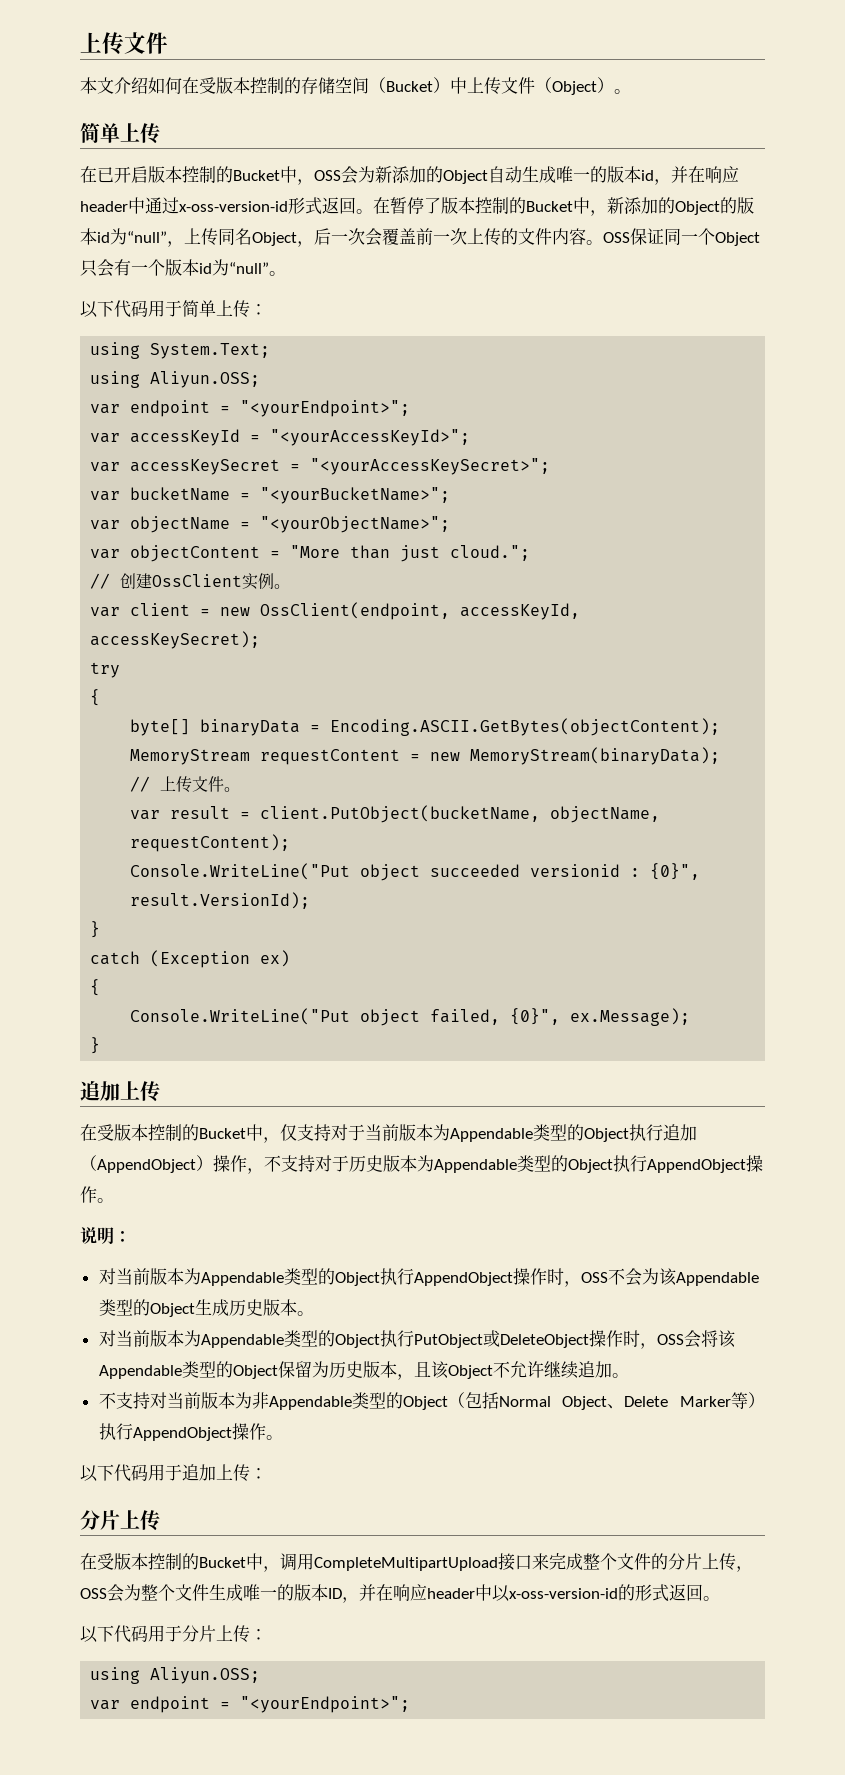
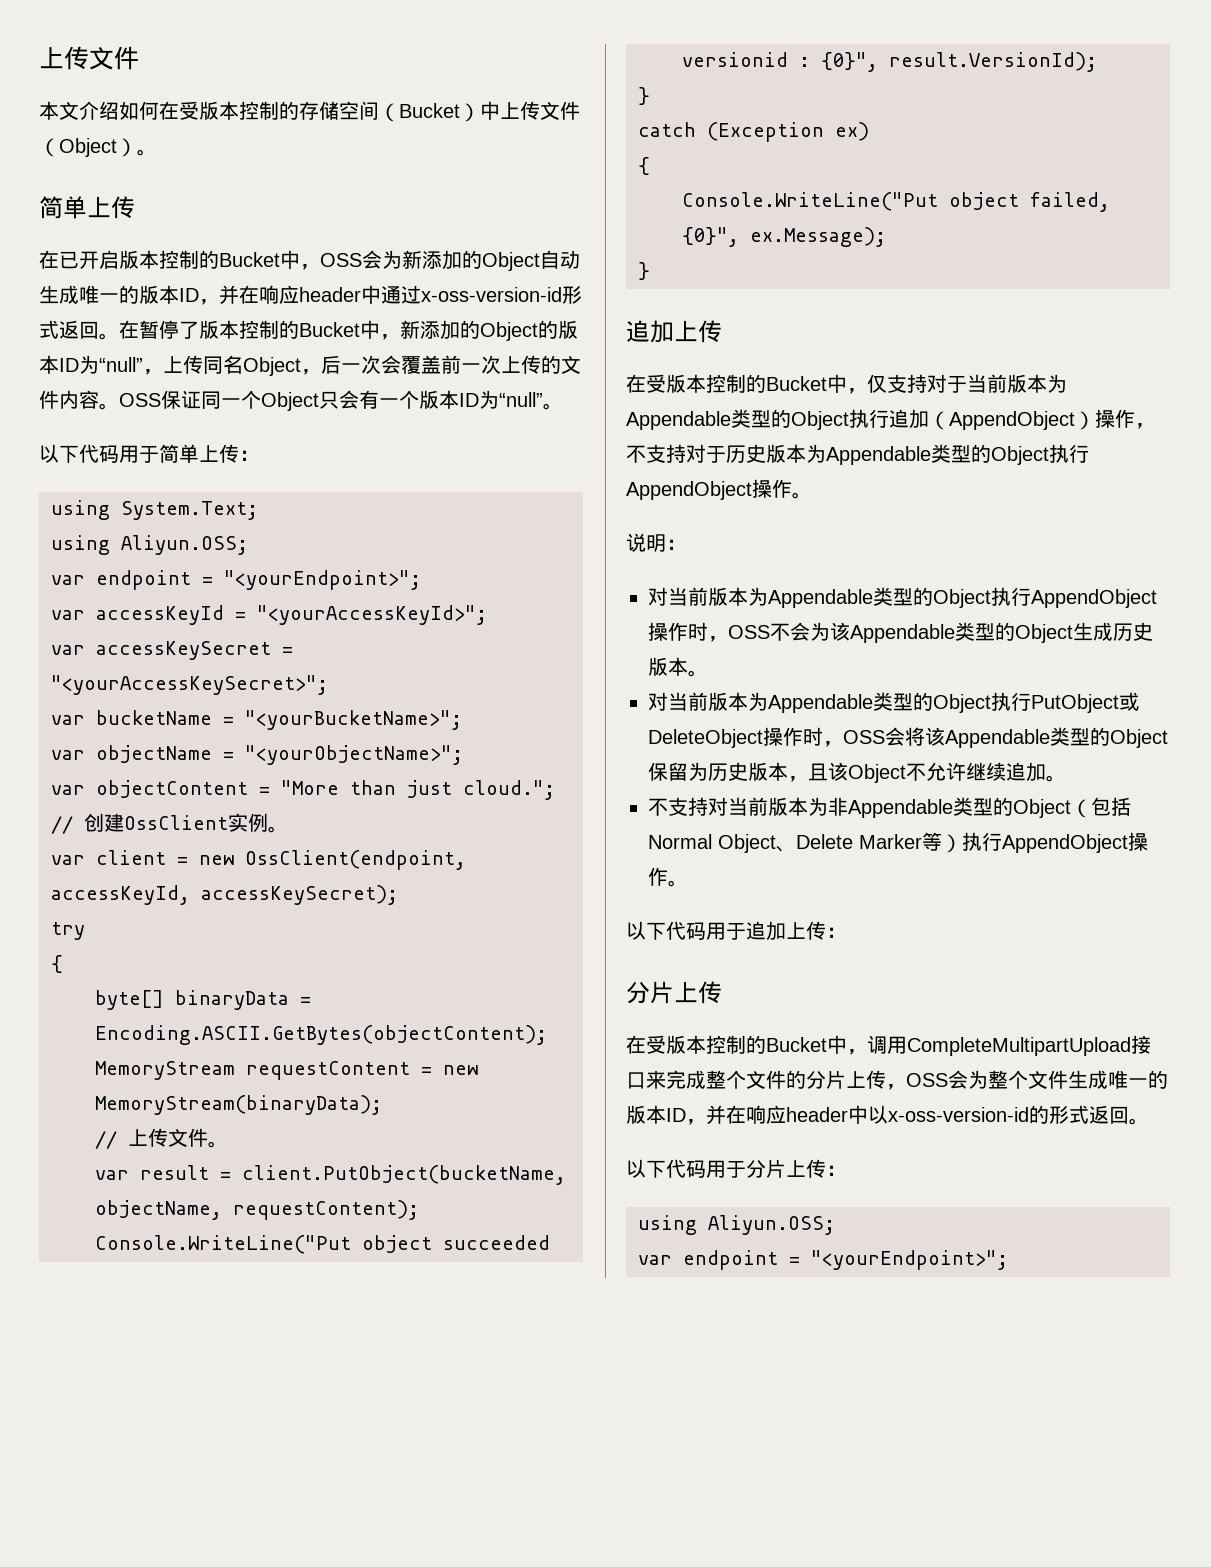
[641,170,654,181] id -> [179,288,199,302] ID
[97,232,110,243] id -> [59,358,79,372] ID
[199,263,212,274] id -> [459,393,479,407] ID

